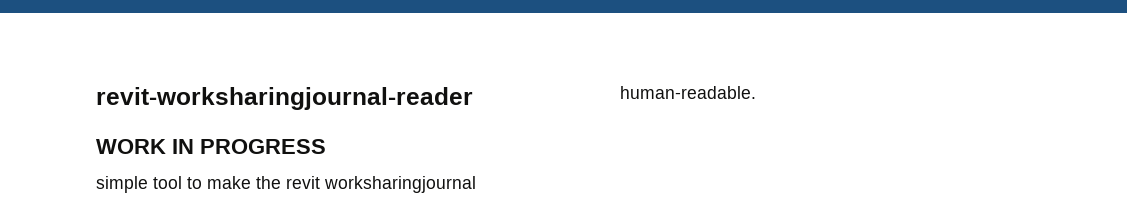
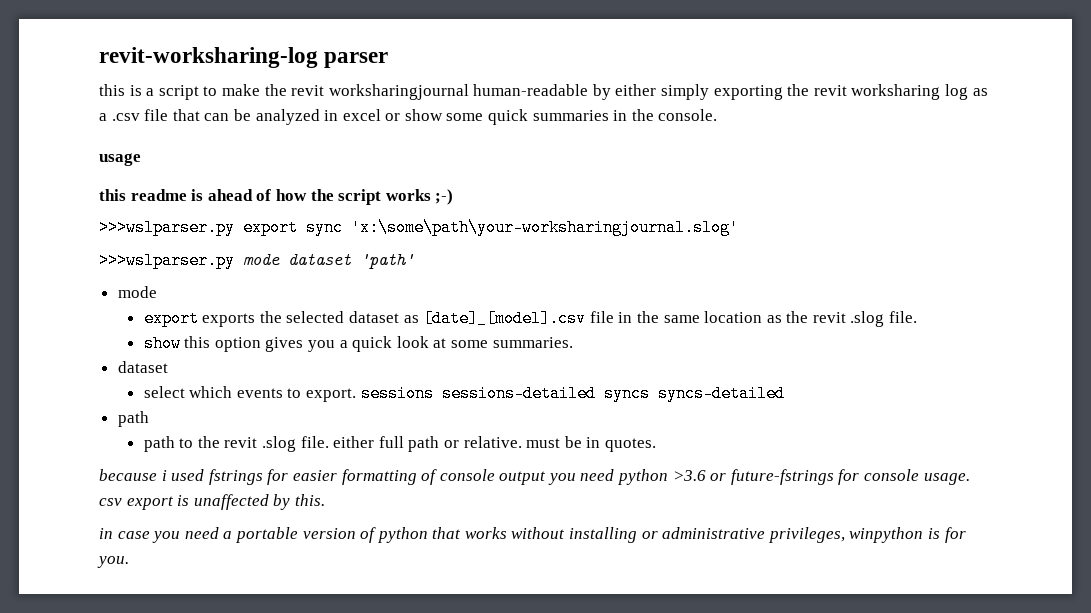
[96,87,473,110] [96,139,326,154] [96,176,182,193] revit-worksharingjournal-reader // WORK IN PROGRESS // simple tool -> [99,47,389,68] [99,84,199,100] revit-worksharing-log parser // this is a script
[620,86,756,99] human-readable. -> [473,84,988,100] [99,109,718,125] [99,153,141,166] [99,189,454,205] [99,219,739,236] [99,252,414,269] [117,286,157,298] [143,310,918,327] [143,335,573,352] [117,361,168,373] [143,385,785,402] [117,411,149,427] [143,436,656,452] [99,469,970,485] [99,494,325,510] [99,527,966,543] [97,556,129,568] human-readable by either simply exporting the revit worksharing log as a .csv file that can be analyzed in excel or show some quick summaries in the console. // usage // this readme is ahead of how the script works ;-) // >>>wslparser.py export sync 'x:\some\path\your-worksharingjournal.slog' // >>>wslparser.py mode dataset 'path' // mode // export exports the selected dataset as [date]_[model].csv file in the same location as the revit .slog file. // show this option gives you a quick look at some summaries. // dataset // select which events to export. sessions sessions-detailed syncs syncs-detailed // path // path to the revit .slog file. either full path or relative. must be in quotes. // because i used fstrings for easier formatting of console output you need python >3.6 or future-fstrings for console usage. csv export is unaffected by this. // in case you need a portable version of python that works without installing or administrative privileges, winpython is for you.

